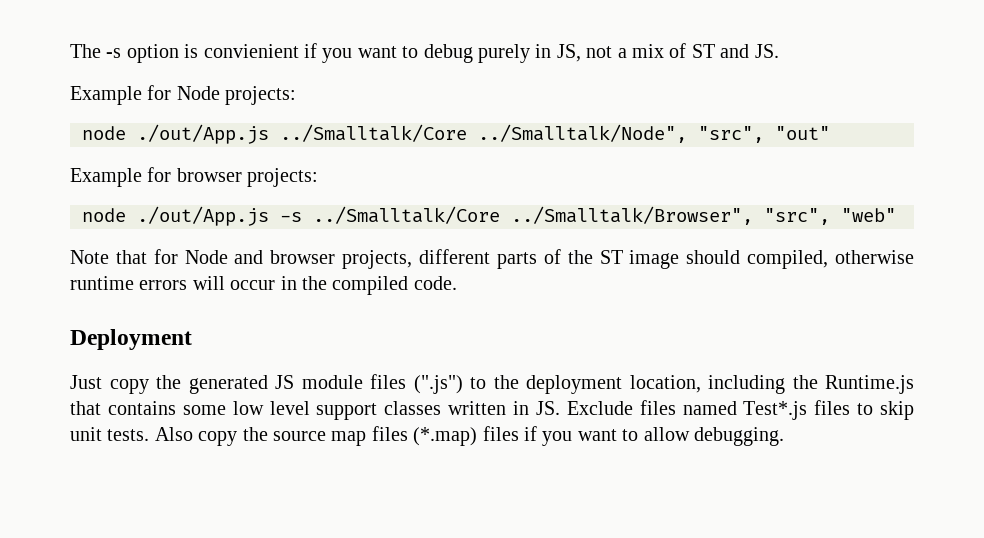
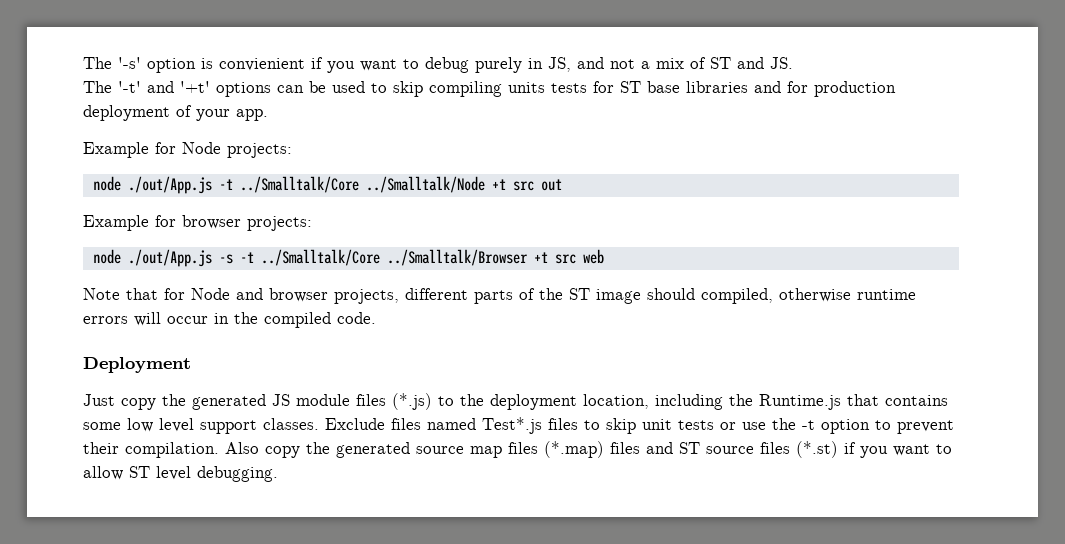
[70,44,122,58] The -s -> [83,57,141,69] The '-s'
(581, 53) none -> [577,57,604,69] and
(779, 51) none -> [83,81,896,97] [83,105,268,121] // The '-t' and '+t' options can be used to skip compiling units tests for ST base libraries and for production deployment of your app.
[280,124,830,143] ../Smalltalk/Core ../Smalltalk/Node", "src", "out" -> [218,176,562,193] -t ../Smalltalk/Core ../Smalltalk/Node +t src out
[313,206,896,225] ../Smalltalk/Core ../Smalltalk/Browser", "src", "web" -> [239,249,604,266] -t ../Smalltalk/Core ../Smalltalk/Browser +t src web
[413,375,463,394] (".js") -> [392,393,432,410] (*.js)
[384,401,560,415] classes written in JS. -> [263,418,319,430] classes.
[107,429,150,441] tests. -> [678,418,954,434] [83,442,219,458] tests or use the -t option to prevent their compilation.
(268, 434) none -> [336,442,410,458] generated
(519, 433) none -> [646,441,838,458] and ST source files (*.st)
(690, 434) none -> [129,466,191,480] ST level

